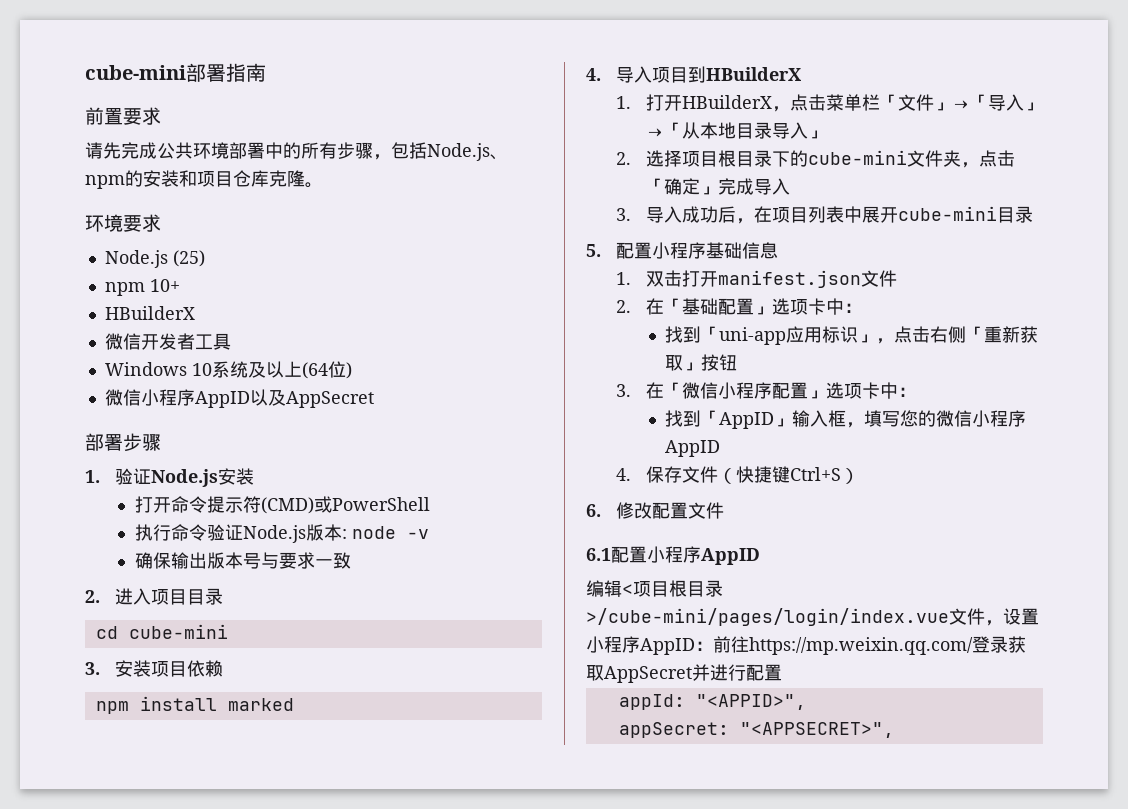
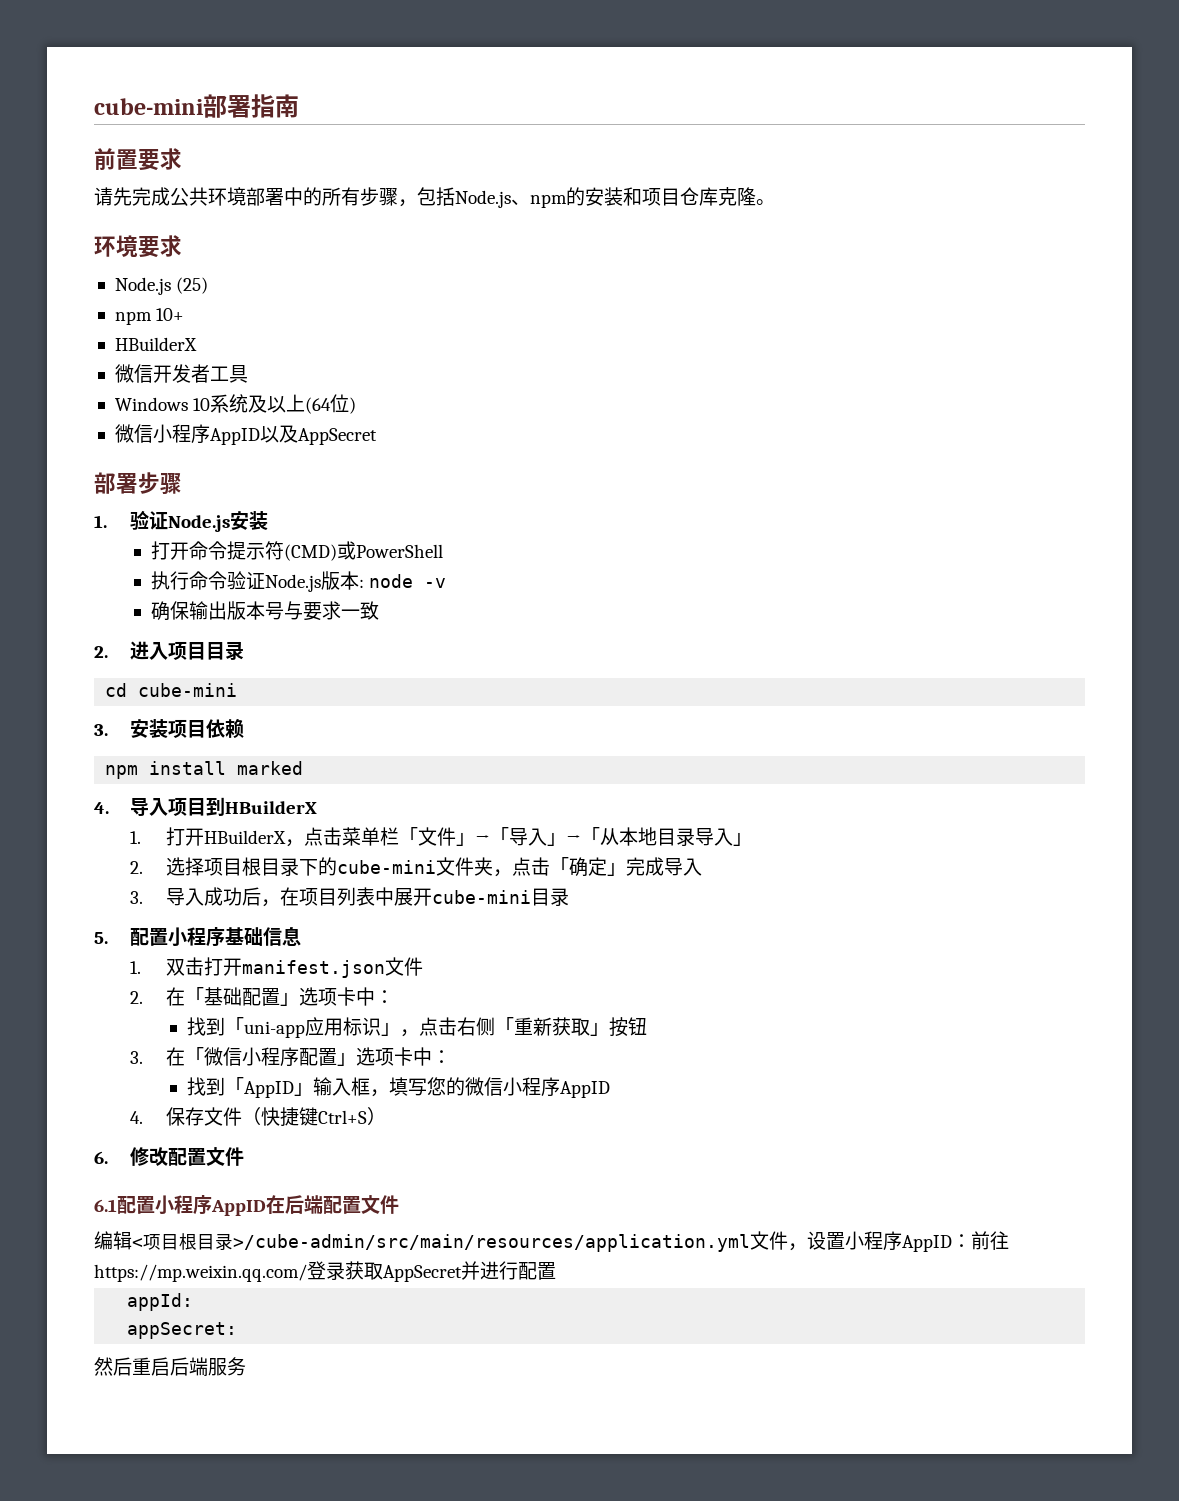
(760, 556) none -> [266,1195,399,1214] 在后端配置文件
[586,608,949,626] >/cube-mini/pages/login/index.vue -> [233,1234,750,1252] >/cube-admin/src/main/resources/application.yml
[695,694,806,710] "<APPID>", -> (194, 1302) none
[739,722,894,738] "<APPSECRET>", -> [94,1357,246,1376] // 然后重启后端服务

